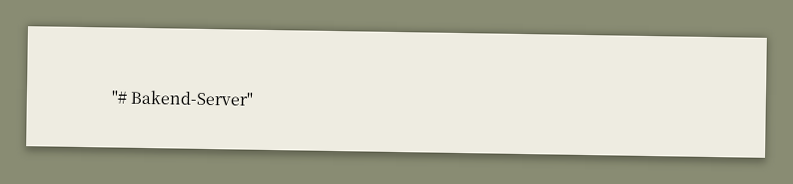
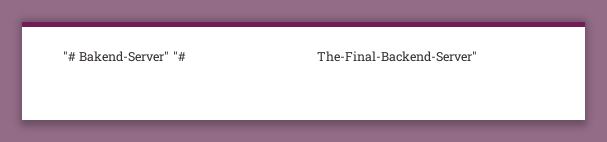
(254, 97) none -> [172,51,477,62] "# The-Final-Backend-Server"

